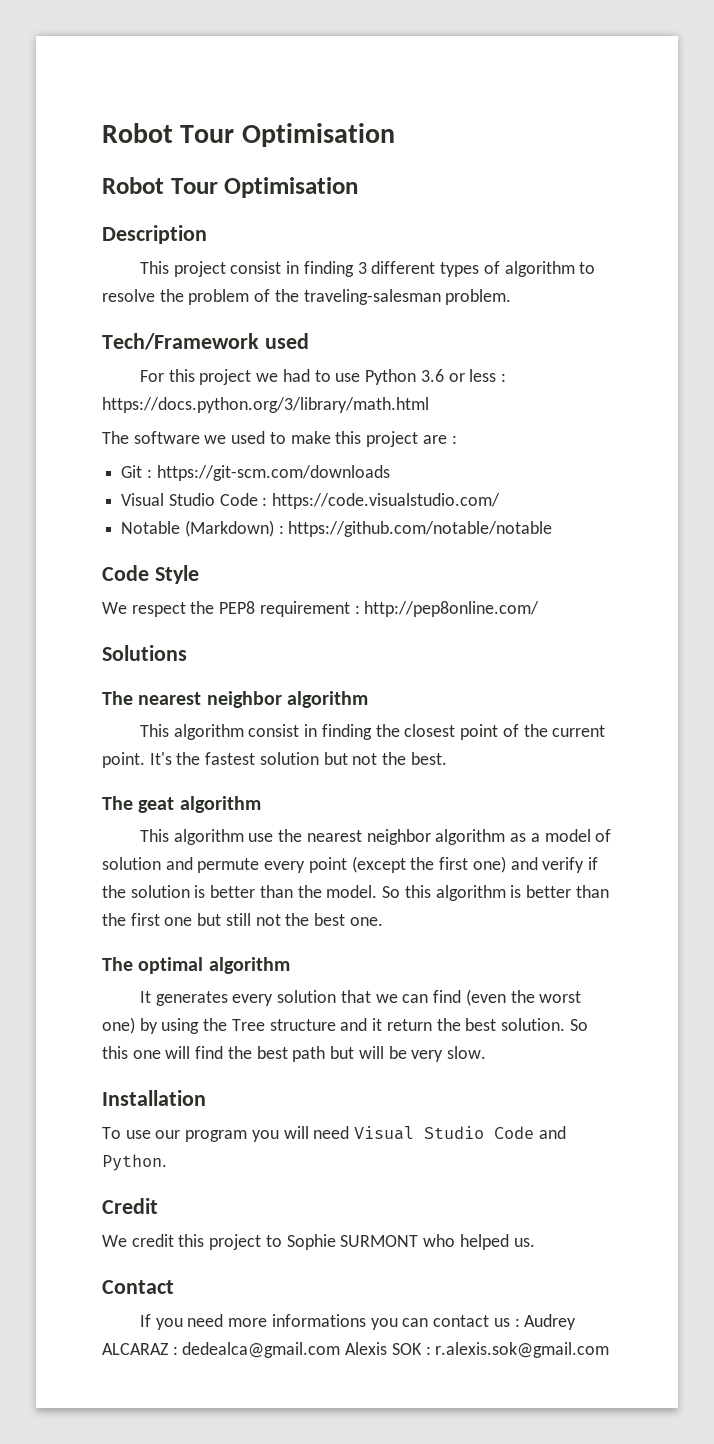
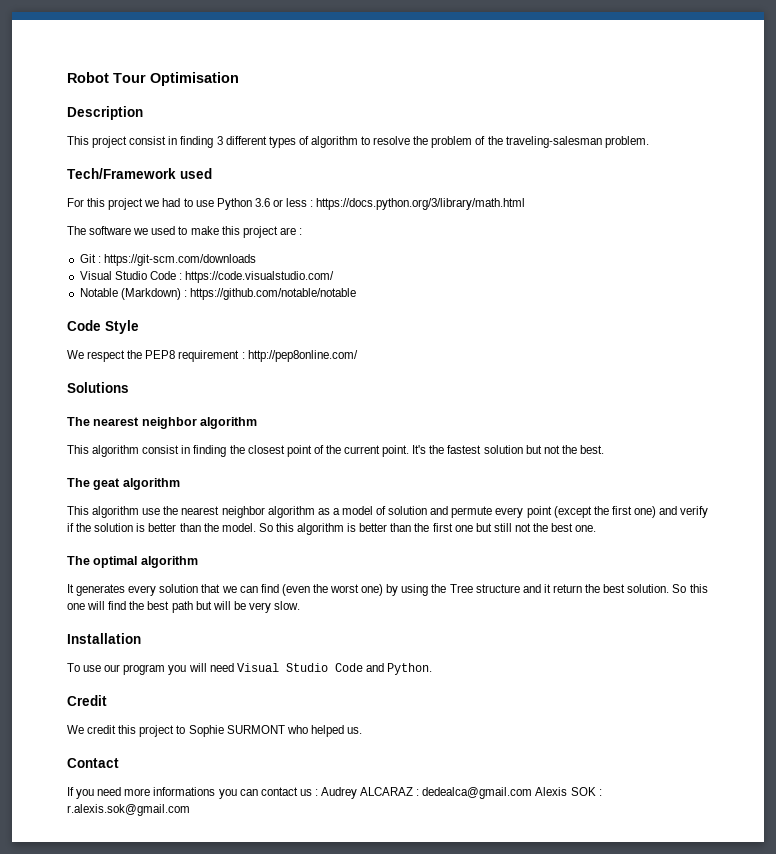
[102,123,395,147] [102,177,359,198] Robot Tour Optimisation // Robot Tour Optimisation -> [67,72,239,86] Robot Tour Optimisation

